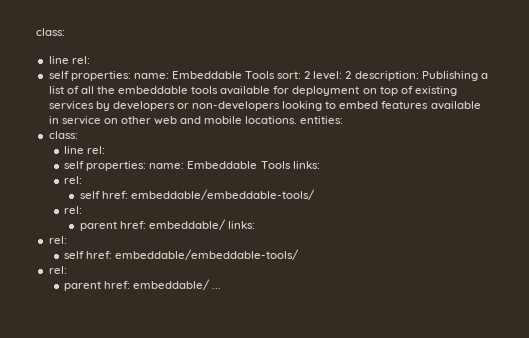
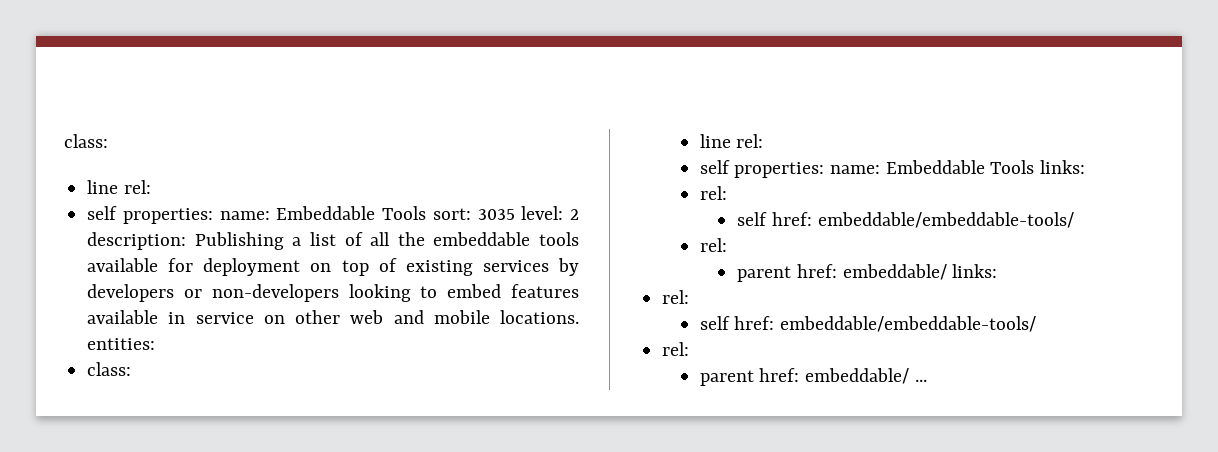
[304,71,311,79] 2 -> [477,209,515,220] 3035

